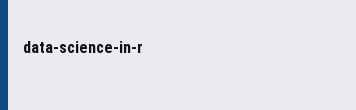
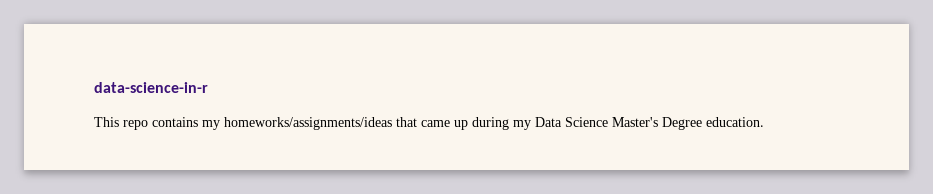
(143, 47) none -> [94,117,764,130] // This repo contains my homeworks/assignments/ideas that came up during my Data Science Master's Degree education.

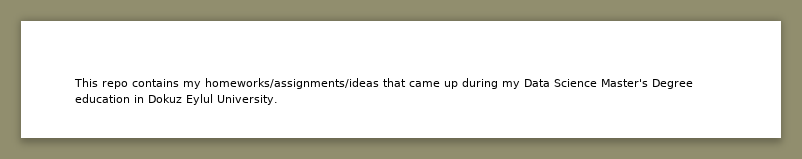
[94,82,208,93] data-science-in-r // -> (74, 82) none
[706,117,764,127] education. -> [75,94,278,105] education in Dokuz Eylul University.

